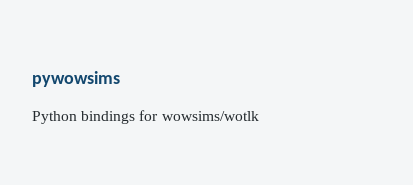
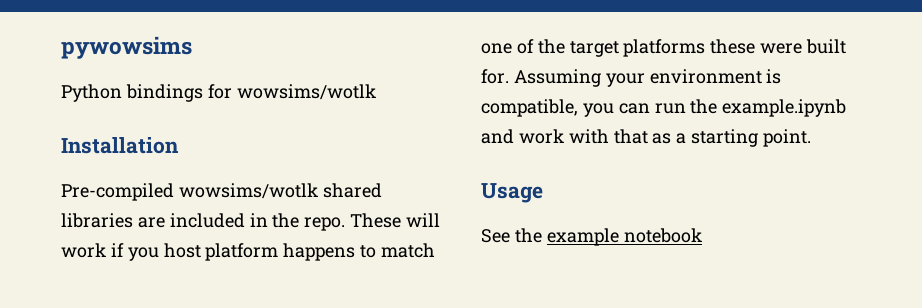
(259, 116) none -> [61,137,179,154] [61,183,382,201] [61,213,441,231] [61,243,436,261] [481,39,847,57] [481,69,782,87] [481,99,847,117] [481,129,812,147] [481,183,543,203] [481,228,702,246] // Installation // Pre-compiled wowsims/wotlk shared libraries are included in the repo. These will work if you host platform happens to match one of the target platforms these were built for. Assuming your environment is compatible, you can run the example.ipynb and work with that as a starting point. // Usage // See the example notebook

